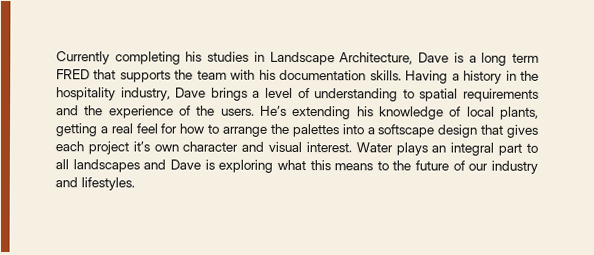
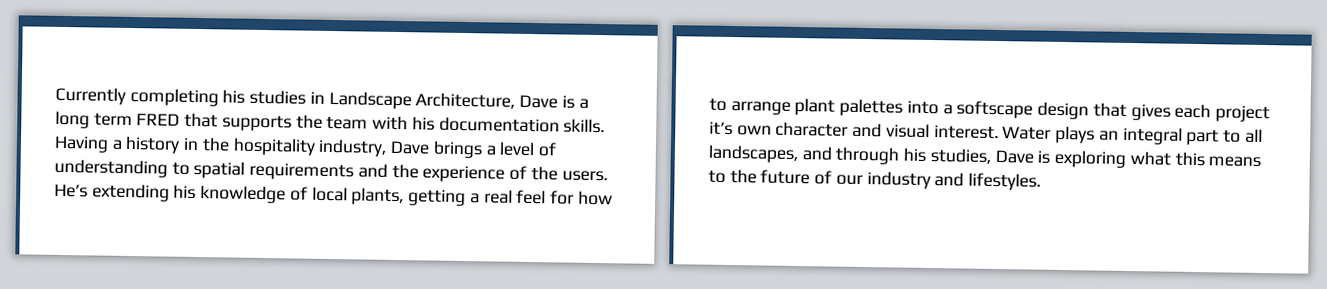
[269,123,290,134] the -> [794,97,836,116] plant
[72,159,167,173] landscapes and -> [708,144,991,165] landscapes, and through his studies,

